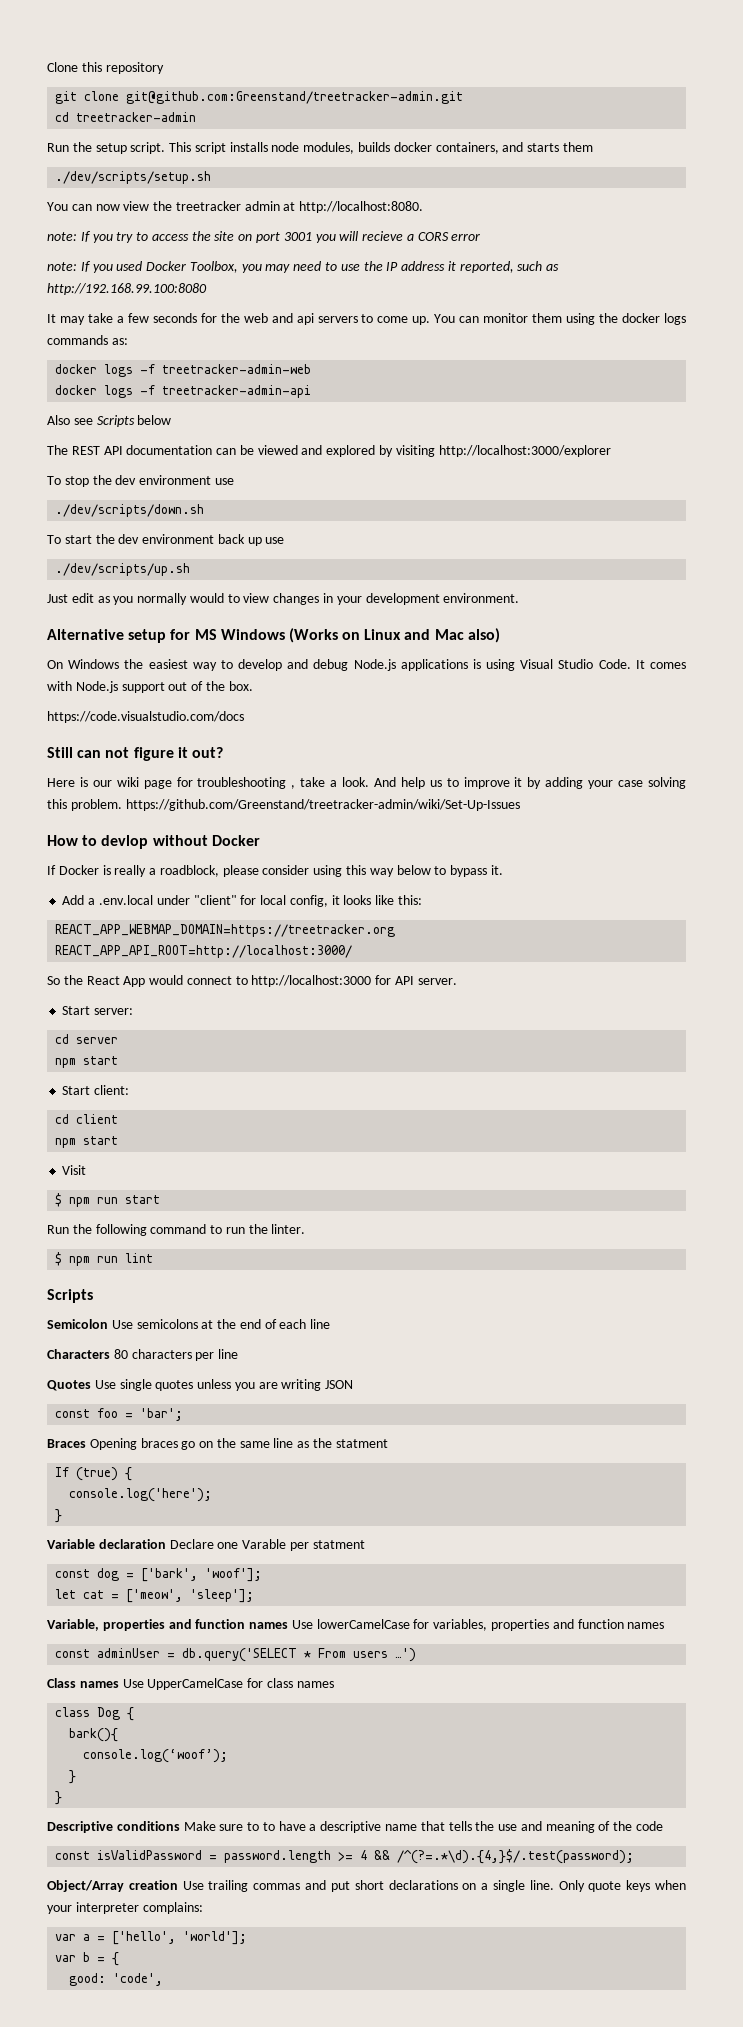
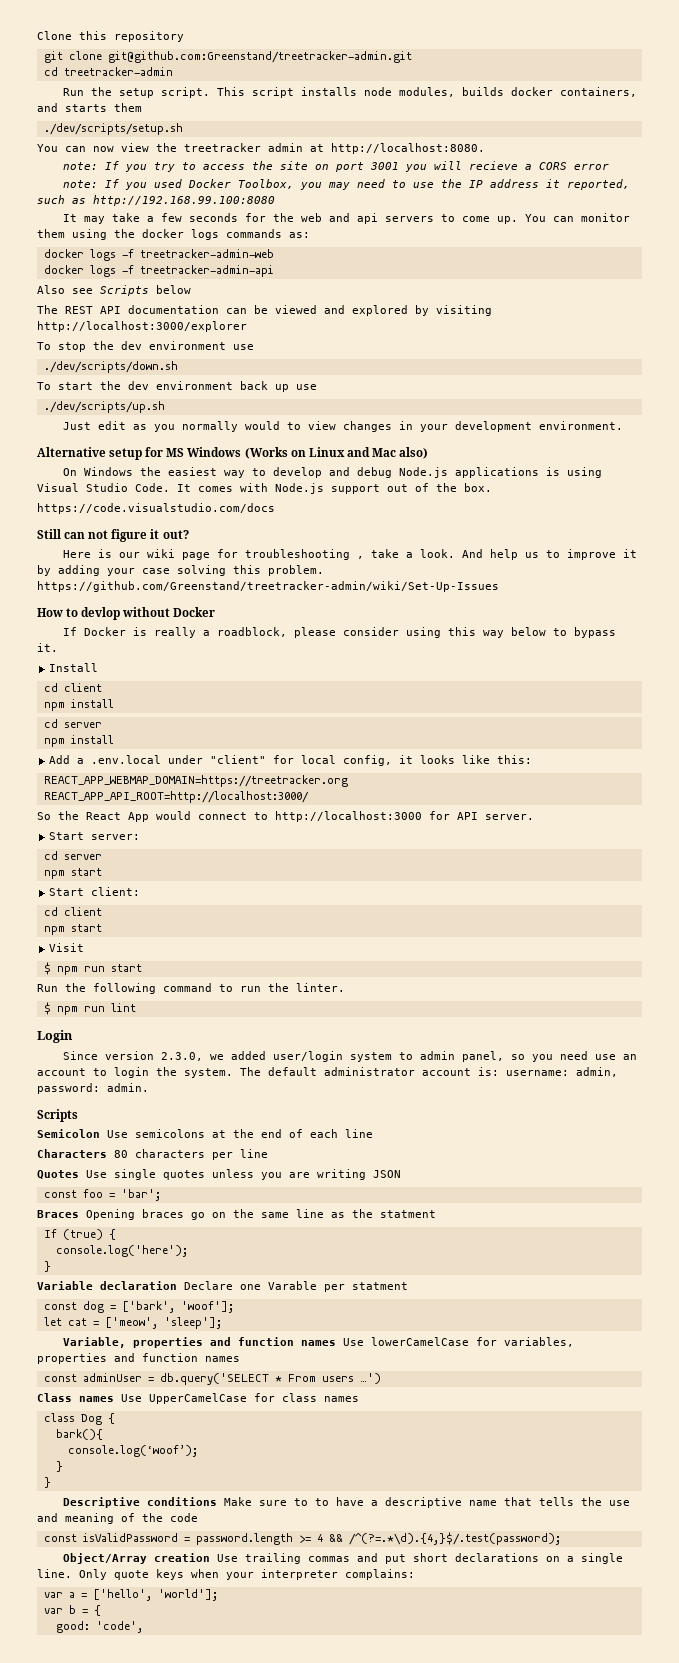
(503, 870) none -> [49,663,99,672] [43,683,102,692] [43,699,114,711] [43,719,102,728] [43,735,114,747] // Install // cd client // npm install // cd server // npm install
(154, 1258) none -> [37,1030,73,1043] [63,1051,638,1062] [37,1067,618,1078] [37,1083,149,1094] // Login // Since version 2.3.0, we added user/login system to admin panel, so you need use an account to login the system. The default administrator account is: username: admin, password: admin.

